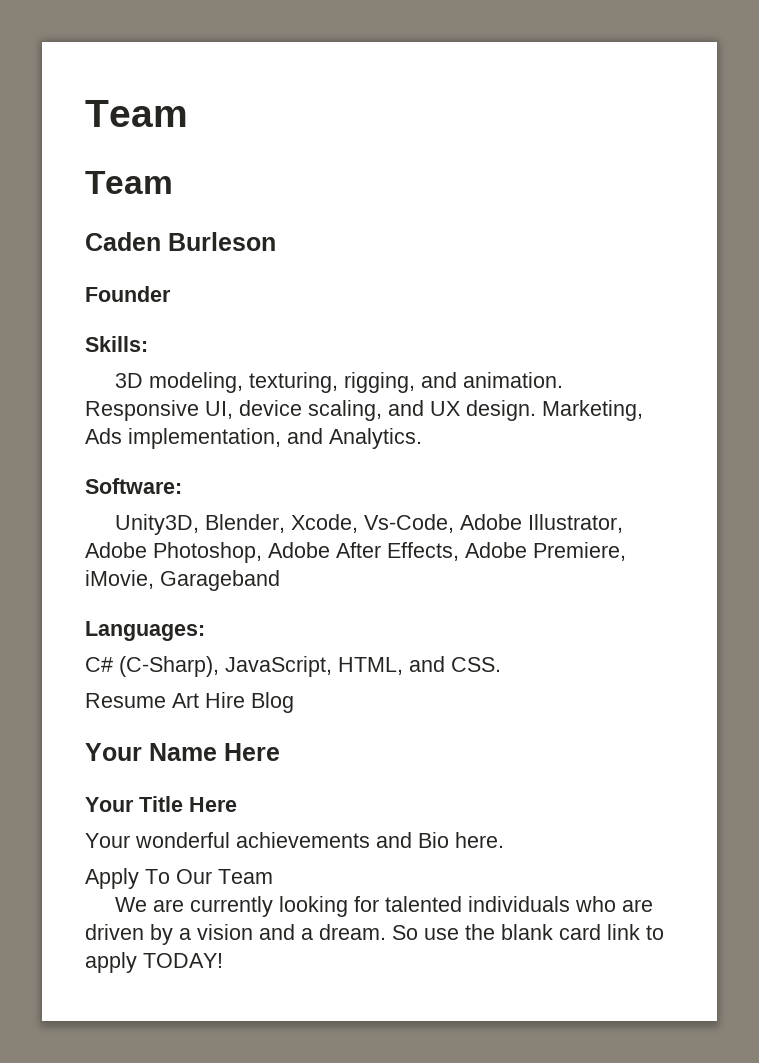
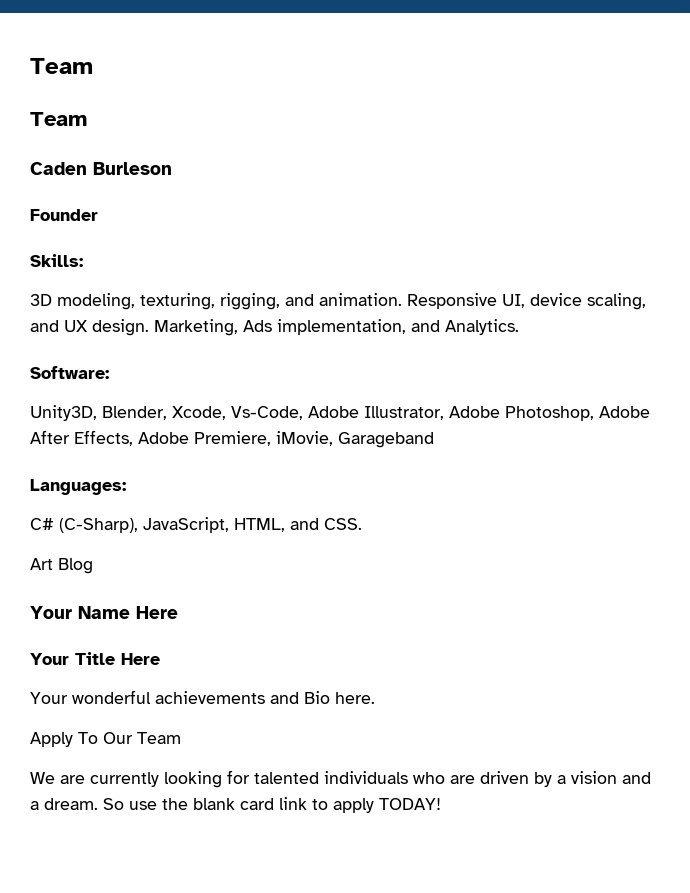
[85,692,245,708] Resume Art Hire -> [30,558,53,570] Art

